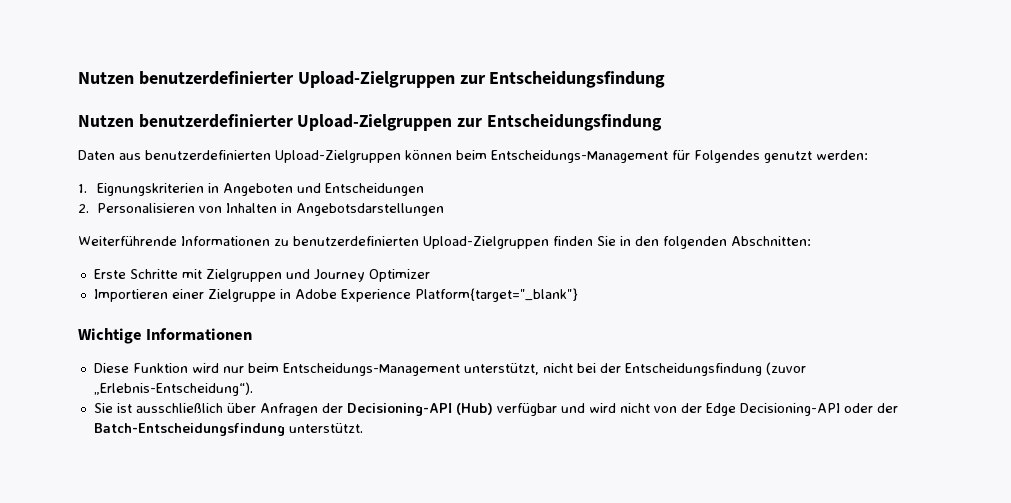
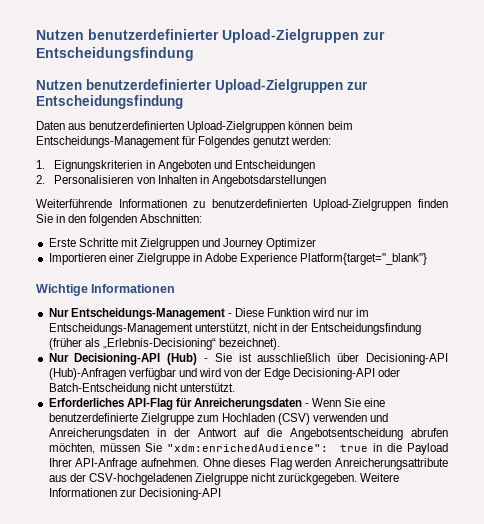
(253, 334) none -> [48,308,232,320] Nur Entscheidungs-Management -
[247,363,279,373] beim -> [356,308,370,317] im
[576,363,596,373] bei -> [279,323,289,332] in
[765,362,806,375] [93,382,253,396] [93,403,493,416] (zuvor „Erlebnis-Entscheidung“). // Sie ist ausschließlich über Anfragen der Decisioning-API (Hub) -> [48,338,280,350] [48,353,448,365] [48,368,126,380] (früher als „Erlebnis-Decisioning“ bezeichnet). // Nur Decisioning-API (Hub) - Sie ist ausschließlich über Decisioning-API (Hub)-Anfragen
[619,403,650,413] nicht -> (221, 372) none
[876,403,898,413] [93,423,363,436] der Batch-Entscheidungsfindung unterstützt. -> [48,383,235,395] [48,397,386,410] [48,413,389,425] [48,428,449,440] [48,443,449,455] [48,458,448,470] [48,473,400,485] [48,488,221,500] Batch-Entscheidung nicht unterstützt. // Erforderliches API-Flag für Anreicherungsdaten - Wenn Sie eine benutzerdefinierte Zielgruppe zum Hochladen (CSV) verwenden und Anreicherungsdaten in der Antwort auf die Angebotsentscheidung abrufen möchten, müssen Sie "xdm:enrichedAudience": true in die Payload Ihrer API-Anfrage aufnehmen. Ohne dieses Flag werden Anreicherungsattribute aus der CSV-hochgeladenen Zielgruppe nicht zurückgegeben. Weitere Informationen zur Decisioning-API

